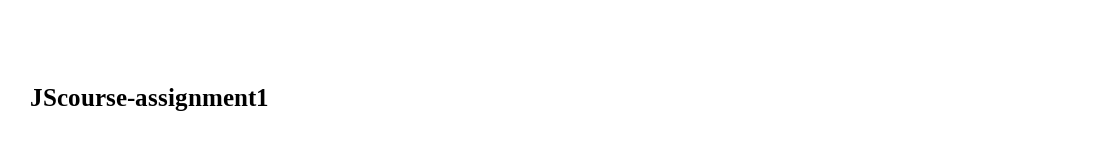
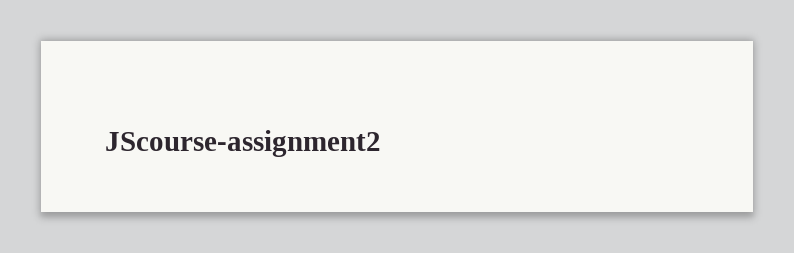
[30,88,269,111] JScourse-assignment1 -> [105,130,381,157] JScourse-assignment2

